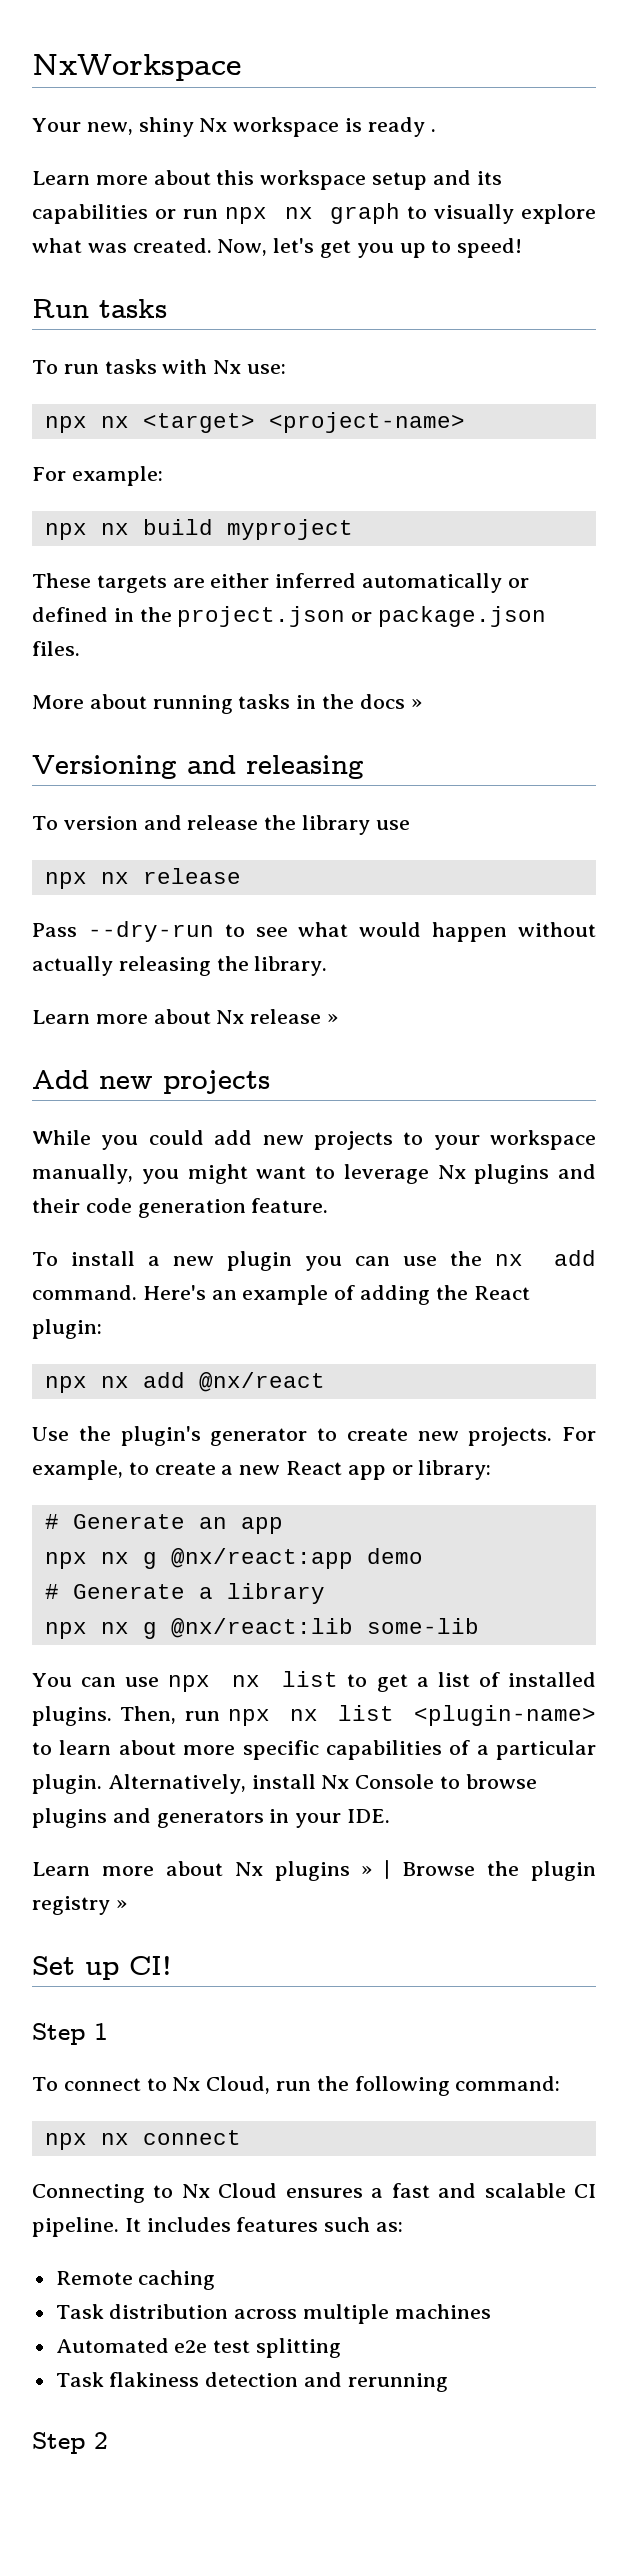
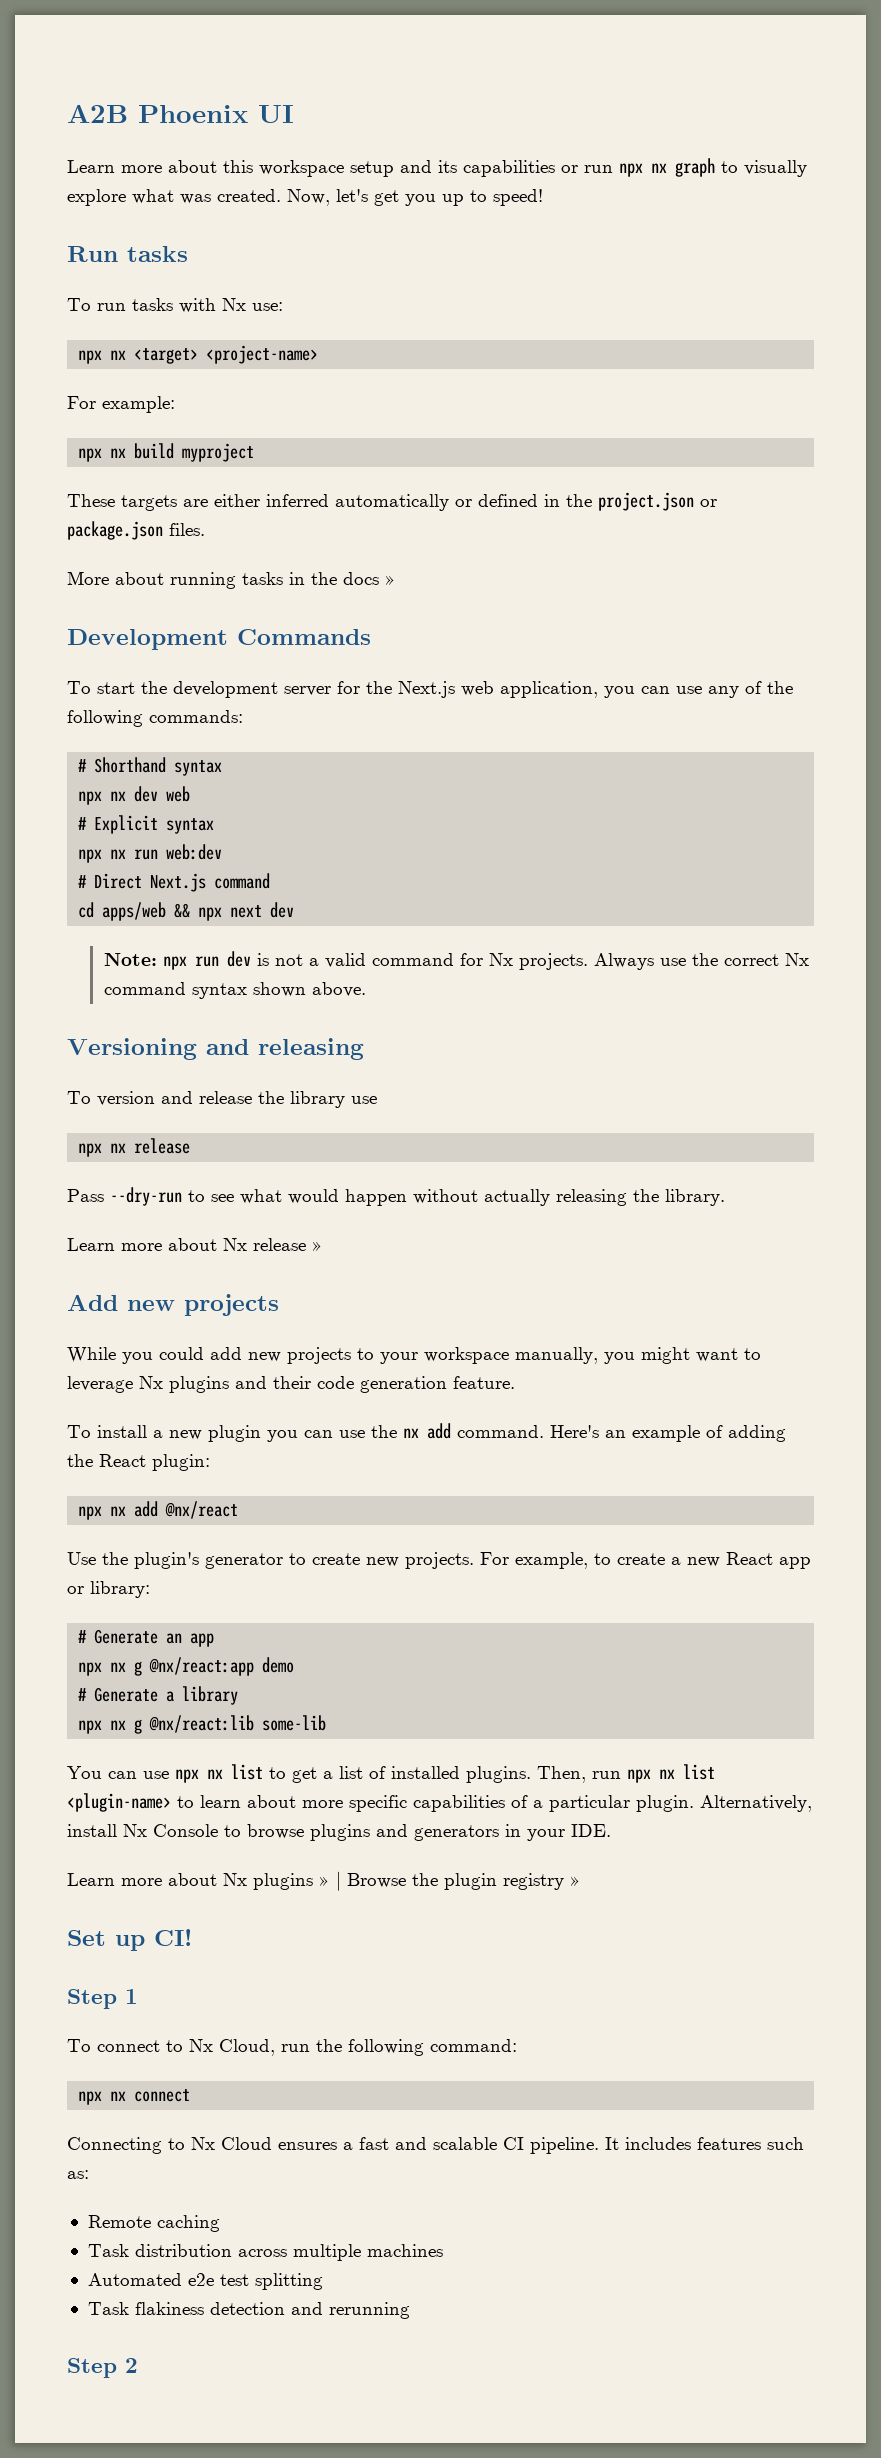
[32,54,241,81] [32,117,436,137] NxWorkspace // Your new, shiny Nx workspace is ready . -> [67,104,294,123] A2B Phoenix UI
(422, 704) none -> [67,629,371,650] [67,681,793,698] [67,710,243,727] [78,757,223,776] [78,786,191,805] [78,815,215,834] [78,844,223,863] [78,873,271,892] [78,902,295,921] [103,951,809,970] [103,982,366,999] // Development Commands // To start the development server for the Next.js web application, you can use any of the following commands: // # Shorthand syntax // npx nx dev web // # Explicit syntax // npx nx run web:dev // # Direct Next.js command // cd apps/web && npx next dev // Note: npx run dev is not a valid command for Nx projects. Always use the correct Nx command syntax shown above.

